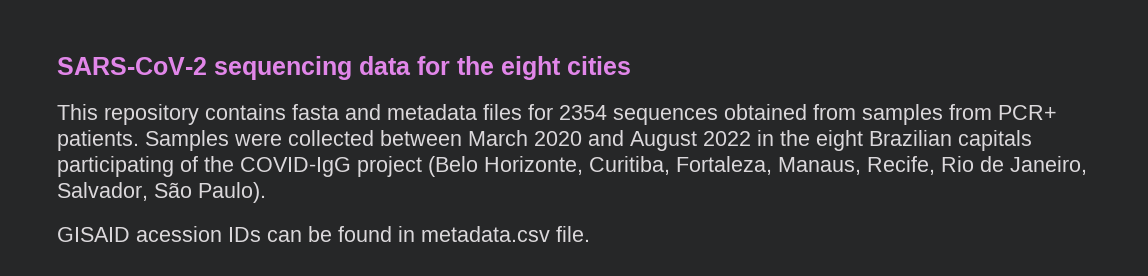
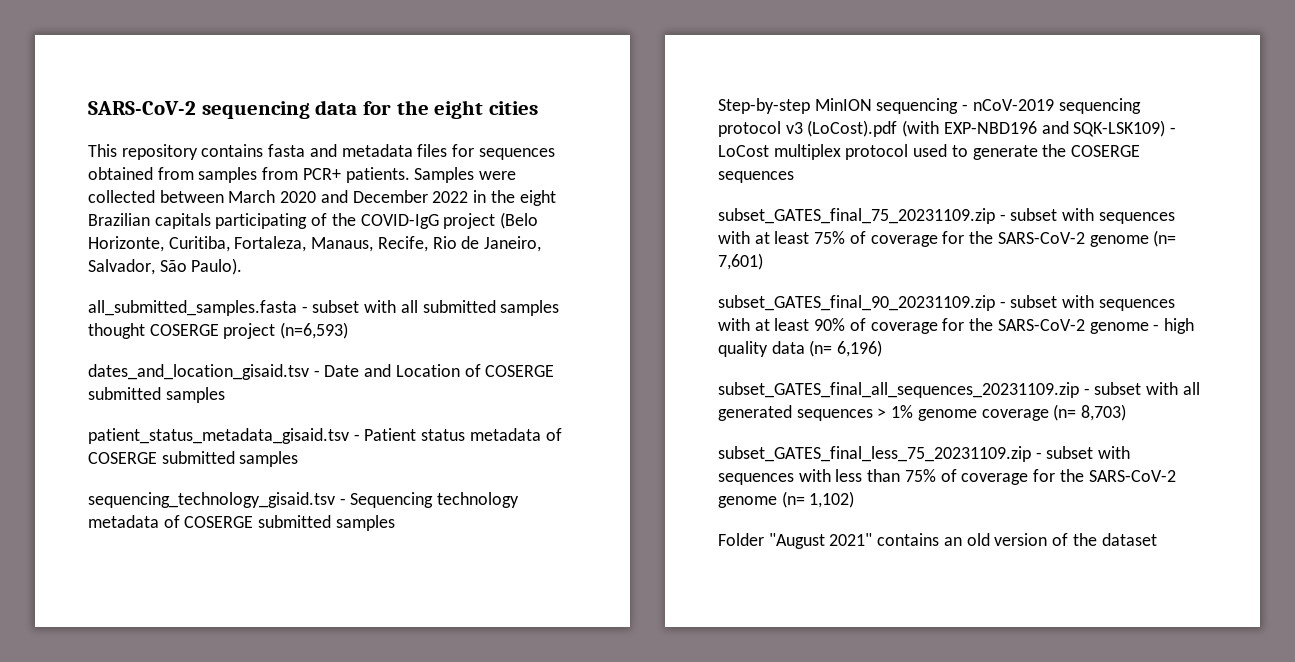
[559,105,607,120] 2354 -> (475, 150) none
[630,131,697,151] August -> [352,190,428,203] December
[57,226,590,242] GISAID acession IDs can be found in metadata.csv file. -> [88,300,560,316] [88,322,349,339] [88,364,555,380] [88,387,225,403] [88,428,562,444] [88,451,299,467] [88,492,520,508] [88,515,395,531] [718,98,1141,114] [718,120,1177,137] [718,144,1141,160] [718,171,794,183] [718,208,1175,224] [718,230,1177,247] [718,253,763,270] [718,295,1175,311] [718,318,1194,334] [718,340,883,357] [718,382,1200,398] [718,404,1127,421] [718,446,1131,462] [718,469,1176,485] [718,491,855,508] [718,533,1157,549] all_submitted_samples.fasta - subset with all submitted samples thought COSERGE project (n=6,593) // dates_and_location_gisaid.tsv - Date and Location of COSERGE submitted samples // patient_status_metadata_gisaid.tsv - Patient status metadata of COSERGE submitted samples // sequencing_technology_gisaid.tsv - Sequencing technology metadata of COSERGE submitted samples // Step-by-step MinION sequencing - nCoV-2019 sequencing protocol v3 (LoCost).pdf (with EXP-NBD196 and SQK-LSK109) - LoCost multiplex protocol used to generate the COSERGE sequences // subset_GATES_final_75_20231109.zip - subset with sequences with at least 75% of coverage for the SARS-CoV-2 genome (n= 7,601) // subset_GATES_final_90_20231109.zip - subset with sequences with at least 90% of coverage for the SARS-CoV-2 genome - high quality data (n= 6,196) // subset_GATES_final_all_sequences_20231109.zip - subset with all generated sequences > 1% genome coverage (n= 8,703) // subset_GATES_final_less_75_20231109.zip - subset with sequences with less than 75% of coverage for the SARS-CoV-2 genome (n= 1,102) // Folder "August 2021" contains an old version of the dataset

